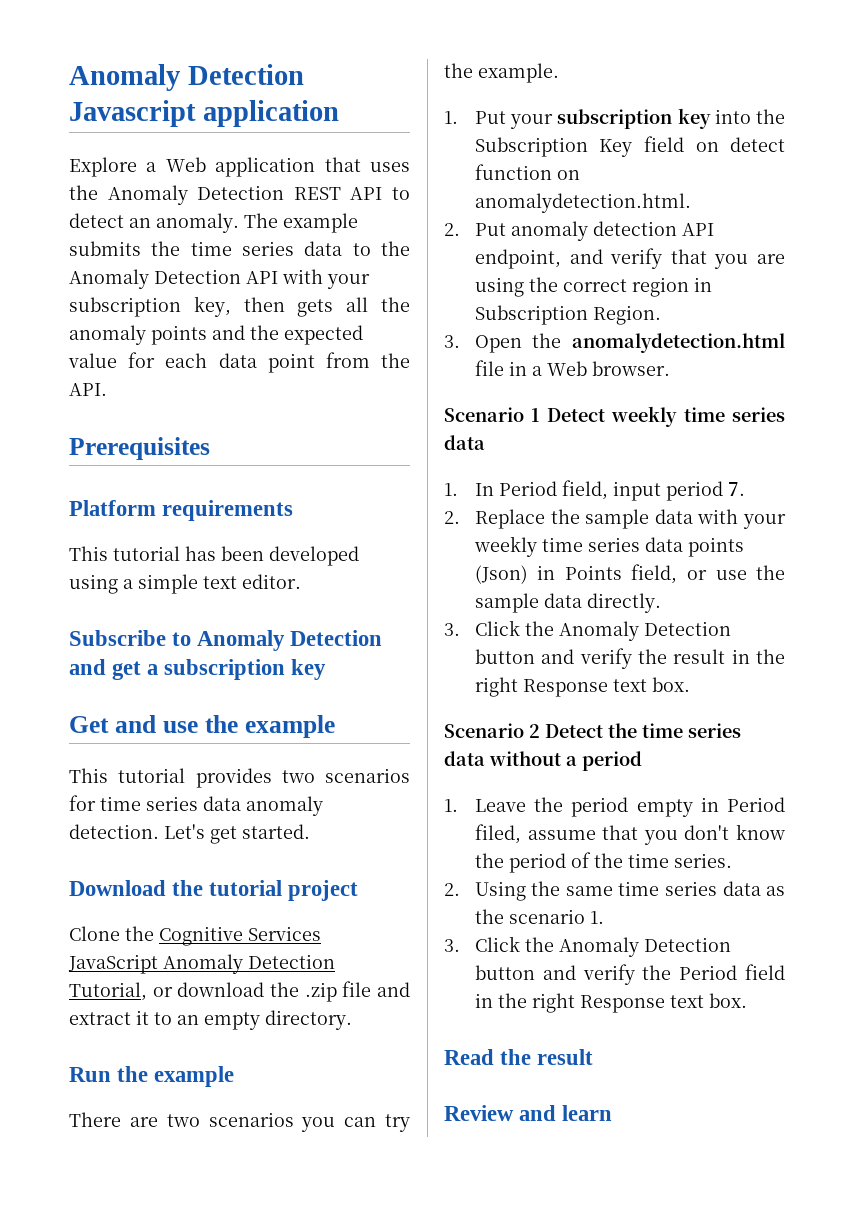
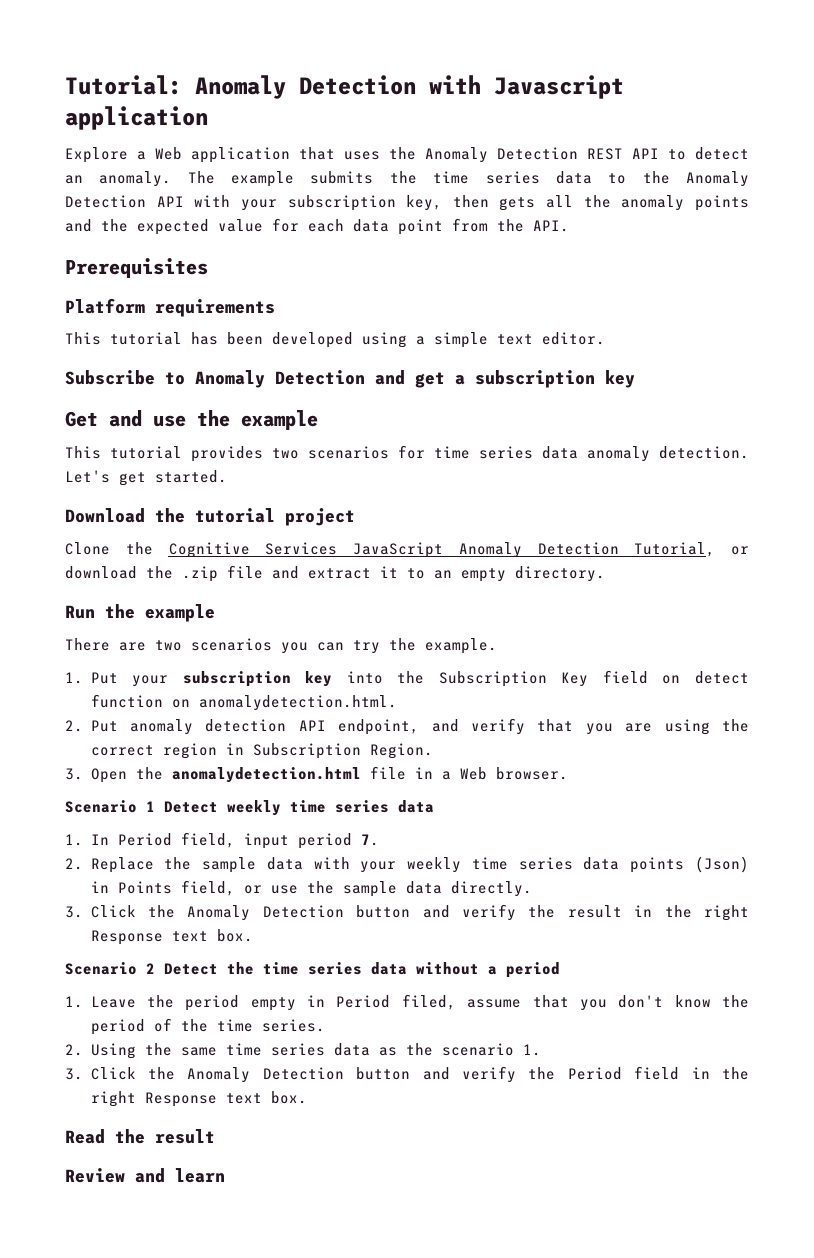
[69,64,304,91] Anomaly Detection -> [65,75,481,99] Tutorial: Anomaly Detection with

